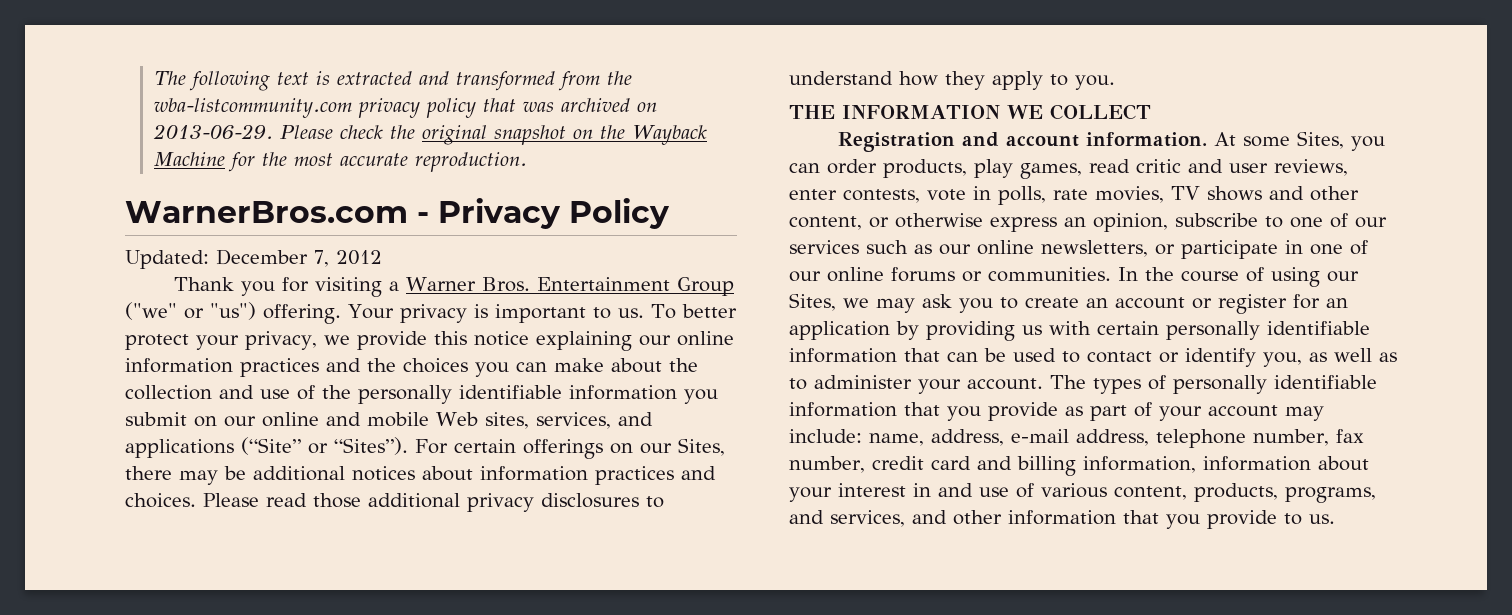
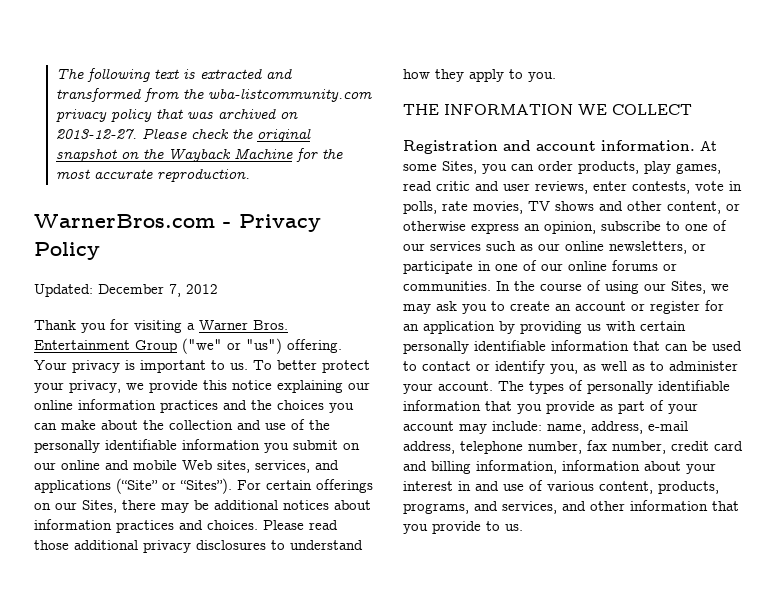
[152,124,273,139] 2013-06-29. -> [56,129,138,139] 2013-12-27.

